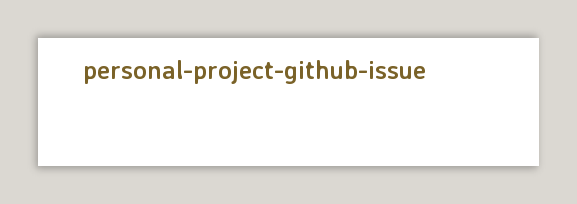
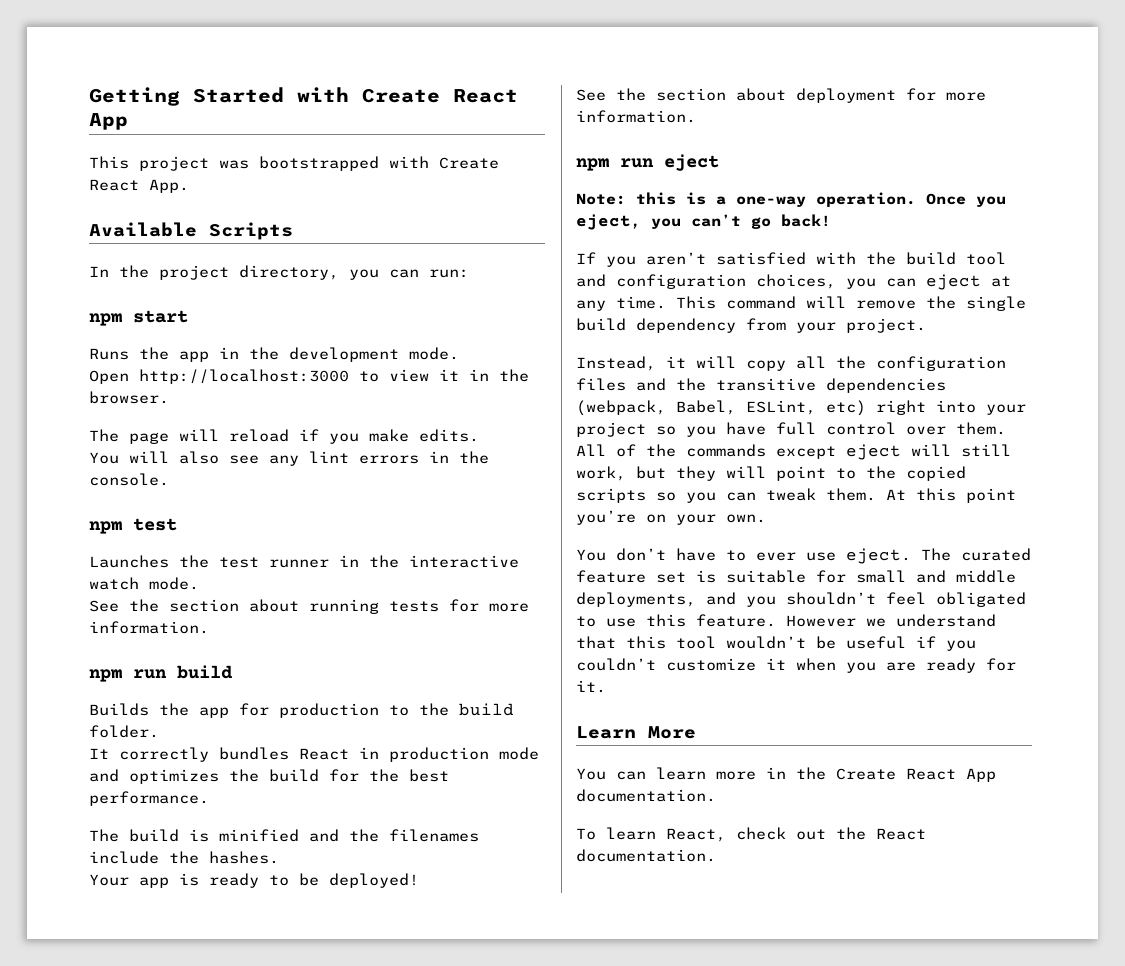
[83,60,426,84] personal-project-github-issue -> [89,87,518,106] [89,113,128,130] [89,156,499,171] [89,179,189,193] [89,222,293,240] [89,265,469,280] [89,310,188,326] [89,347,459,362] [89,369,529,384] [89,391,169,404] [89,429,479,444] [89,451,489,466] [89,473,169,486] [89,518,177,534] [89,555,519,568] [89,577,199,590] [89,599,529,614] [89,621,209,634] [89,665,233,682] [89,703,514,718] [89,725,159,738] [89,747,539,762] [89,769,449,784] [89,791,209,806] [89,829,479,842] [89,851,279,864] [89,873,419,888] [576,88,986,103] [576,110,696,123] [576,154,719,171] [576,192,1006,207] [576,214,831,230] [576,252,1006,267] [576,274,1011,290] [576,296,1026,311] [576,318,926,333] [576,356,1006,371] [576,378,946,393] [576,400,1026,416] [576,422,1006,437] [576,444,1011,460] [576,466,966,481] [576,488,1016,503] [576,510,766,525] [576,548,1031,564] [576,570,1016,583] [576,592,1026,607] [576,614,996,627] [576,636,976,651] [576,658,1016,673] [576,680,606,693] [576,726,696,739] [576,767,996,782] [576,789,716,802] [576,827,926,842] [576,849,716,862] Getting Started with Create React App // This project was bootstrapped with Create React App. // Available Scripts // In the project directory, you can run: // npm start // Runs the app in the development mode. // Open http://localhost:3000 to view it in the browser. // The page will reload if you make edits. // You will also see any lint errors in the console. // npm test // Launches the test runner in the interactive watch mode. // See the section about running tests for more information. // npm run build // Builds the app for production to the build folder. // It correctly bundles React in production mode and optimizes the build for the best performance. // The build is minified and the filenames include the hashes. // Your app is ready to be deployed! // See the section about deployment for more information. // npm run eject // Note: this is a one-way operation. Once you eject, you can’t go back! // If you aren’t satisfied with the build tool and configuration choices, you can eject at any time. This command will remove the single build dependency from your project. // Instead, it will copy all the configuration files and the transitive dependencies (webpack, Babel, ESLint, etc) right into your project so you have full control over them. All of the commands except eject will still work, but they will point to the copied scripts so you can tweak them. At this point you’re on your own. // You don’t have to ever use eject. The curated feature set is suitable for small and middle deployments, and you shouldn’t feel obligated to use this feature. However we understand that this tool wouldn’t be useful if you couldn’t customize it when you are ready for it. // Learn More // You can learn more in the Create React App documentation. // To learn React, check out the React documentation.

